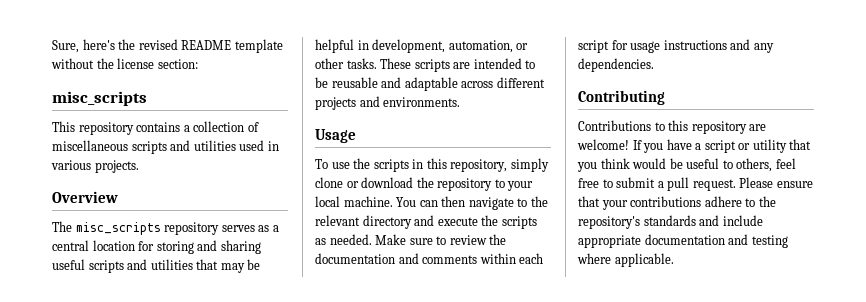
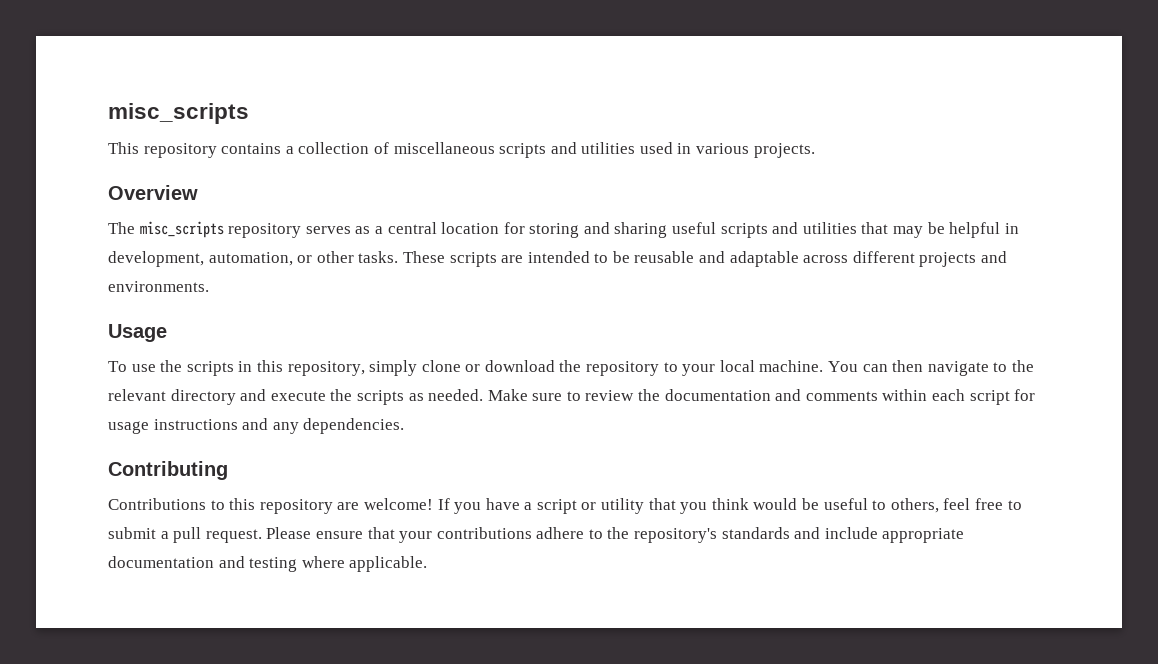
[52,39,283,53] [51,58,198,69] Sure, here's the revised README template without the license section: // -> (108, 113) none

